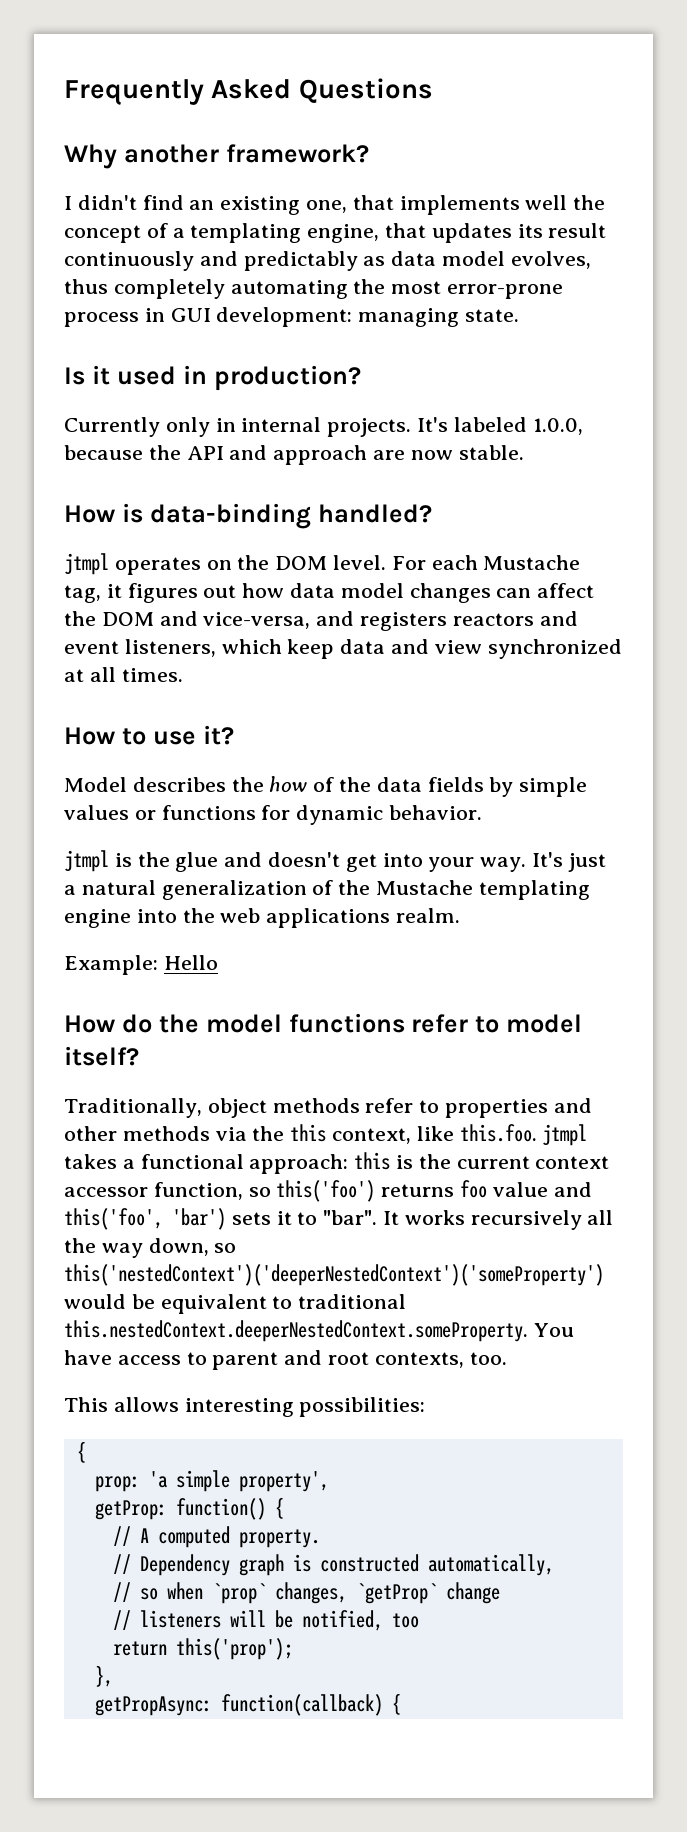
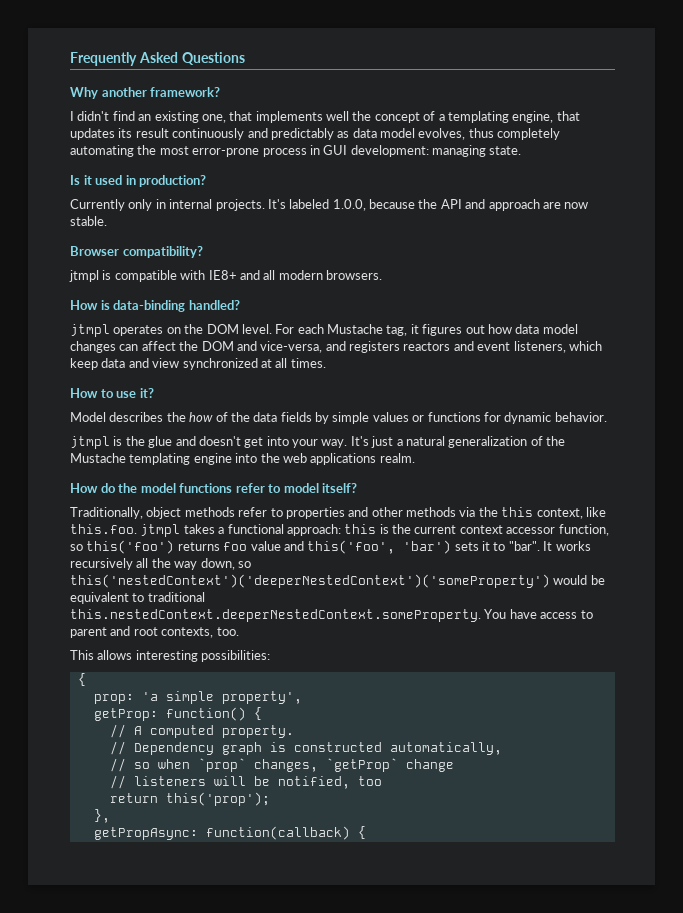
(524, 452) none -> [70,246,203,258] [69,270,382,282] // Browser compatibility? // jtmpl is compatible with IE8+ and all modern browsers.
[64,955,218,975] // Example: Hello -> (415, 458) none

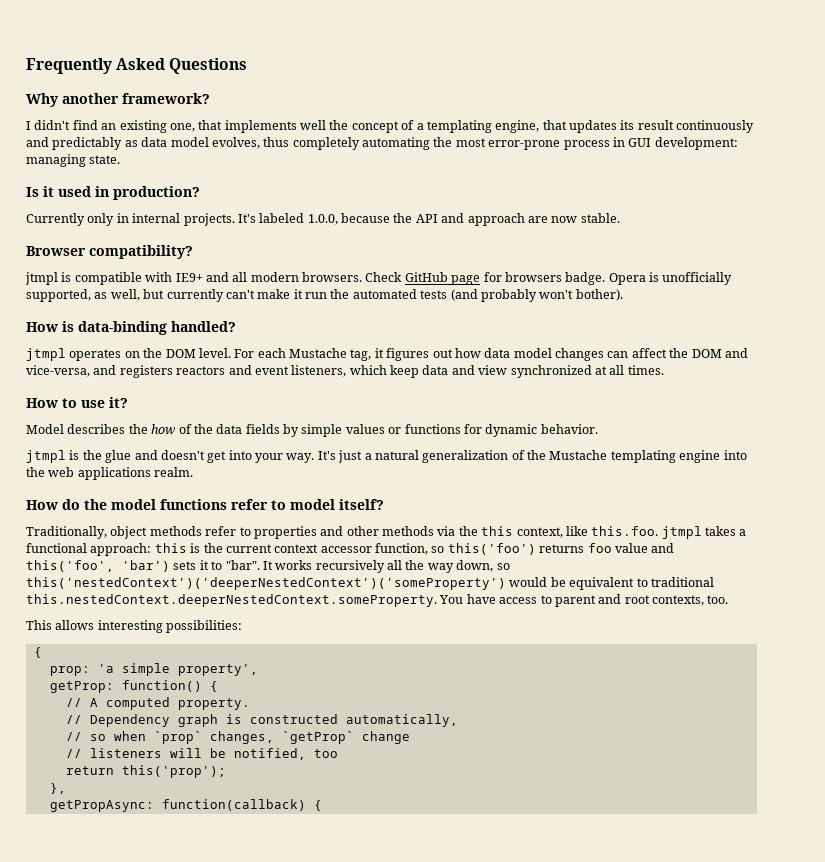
[208,270,237,280] IE8+ -> [175,273,203,282] IE9+
(382, 275) none -> [365,272,733,285] [26,289,623,302] Check GitHub page for browsers badge. Opera is unofficially supported, as well, but currently can't make it run the automated tests (and probably won't bother).

